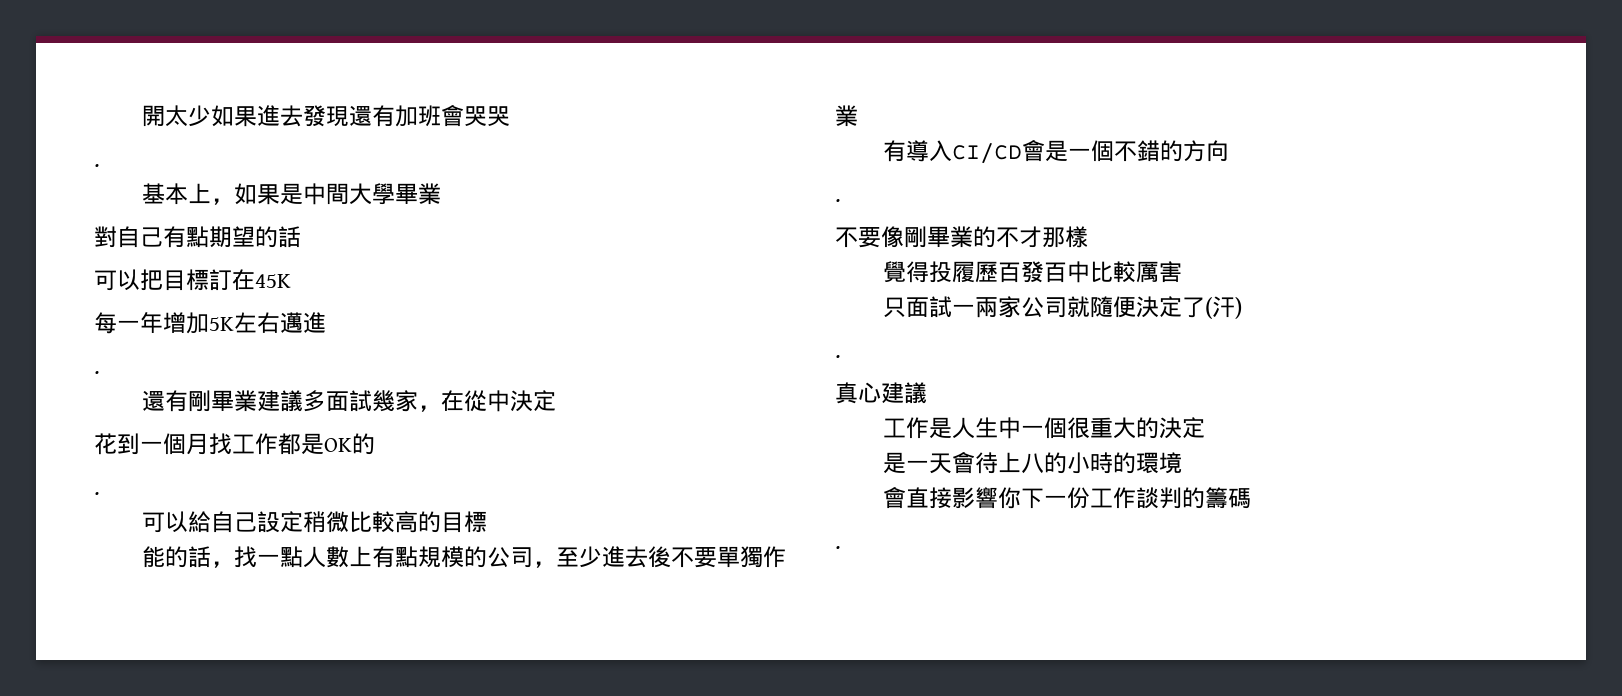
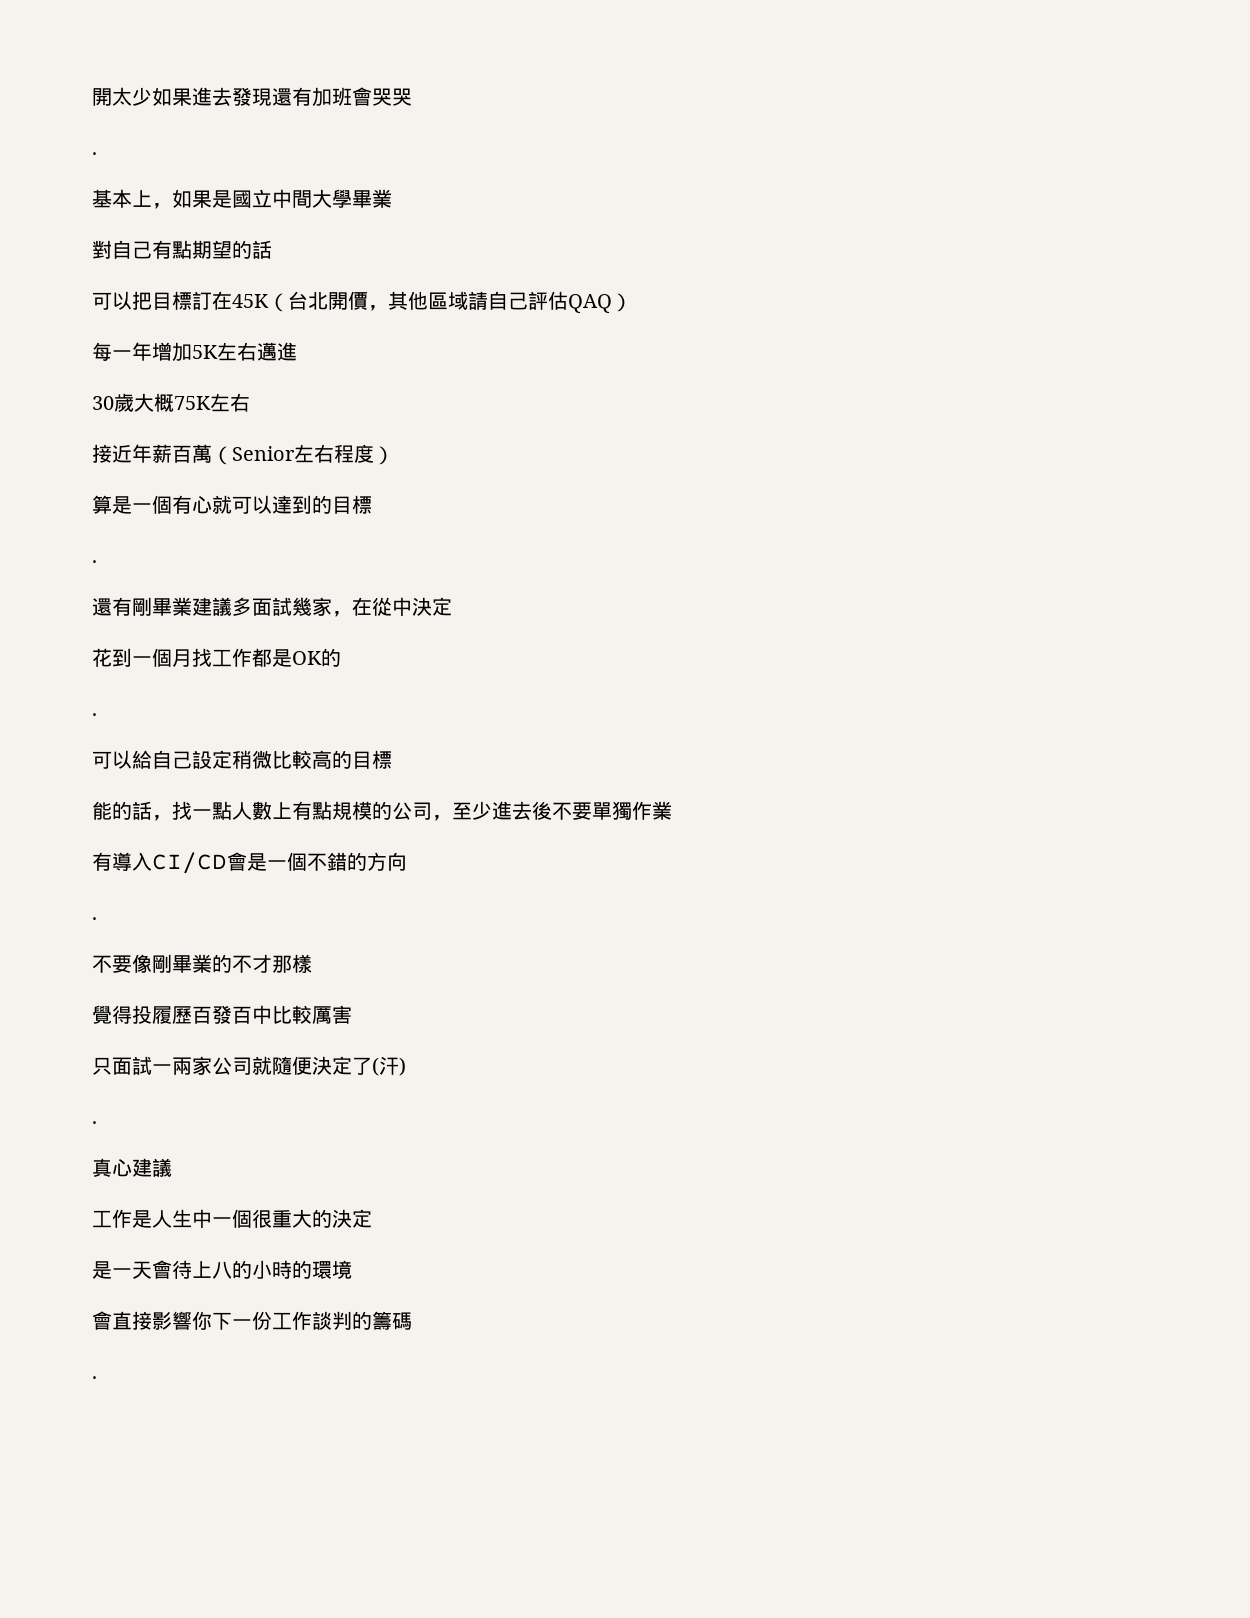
(303, 194) none -> [232,189,272,208] 國立
(291, 281) none -> [268,291,632,313] （台北開價，其他區域請自己評估QAQ）
(326, 322) none -> [92,393,250,412] [92,444,394,465] [92,495,372,514] // 30歲大概75K左右 // 接近年薪百萬（Senior左右程度） // 算是一個有心就可以達到的目標

